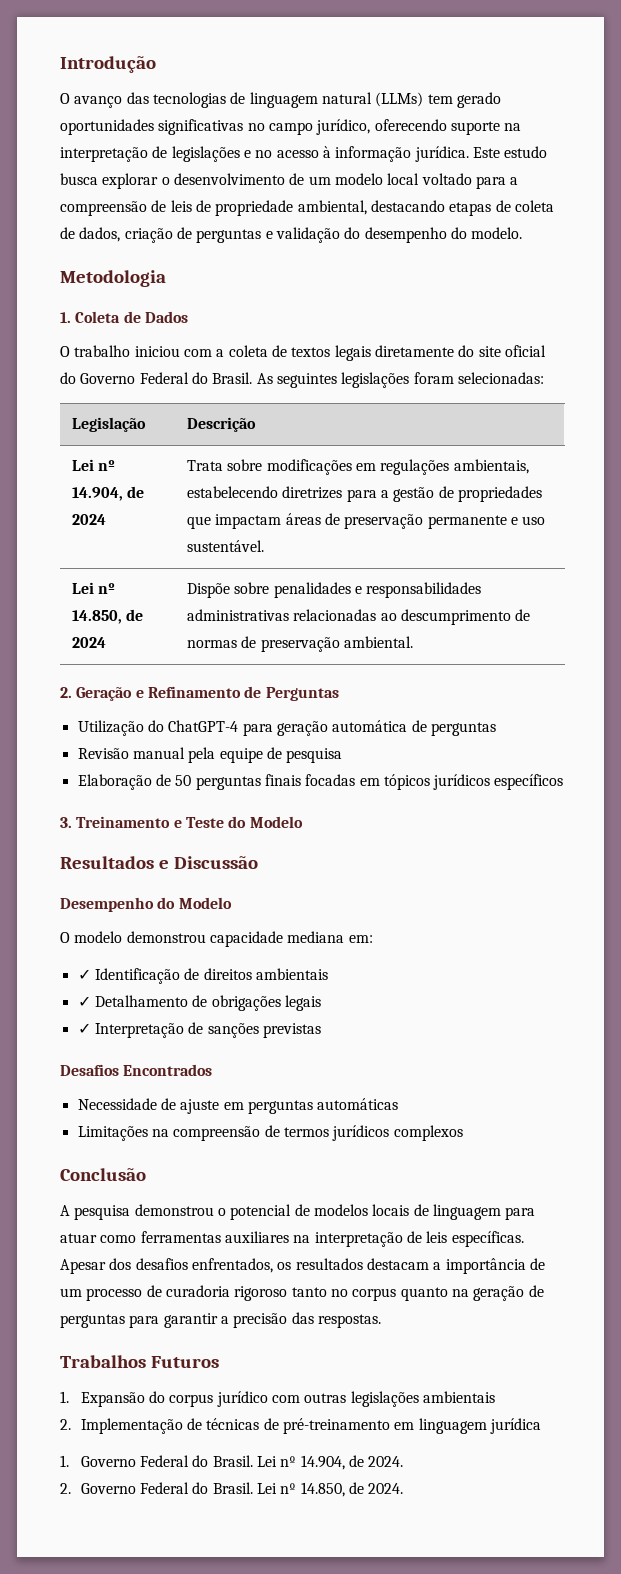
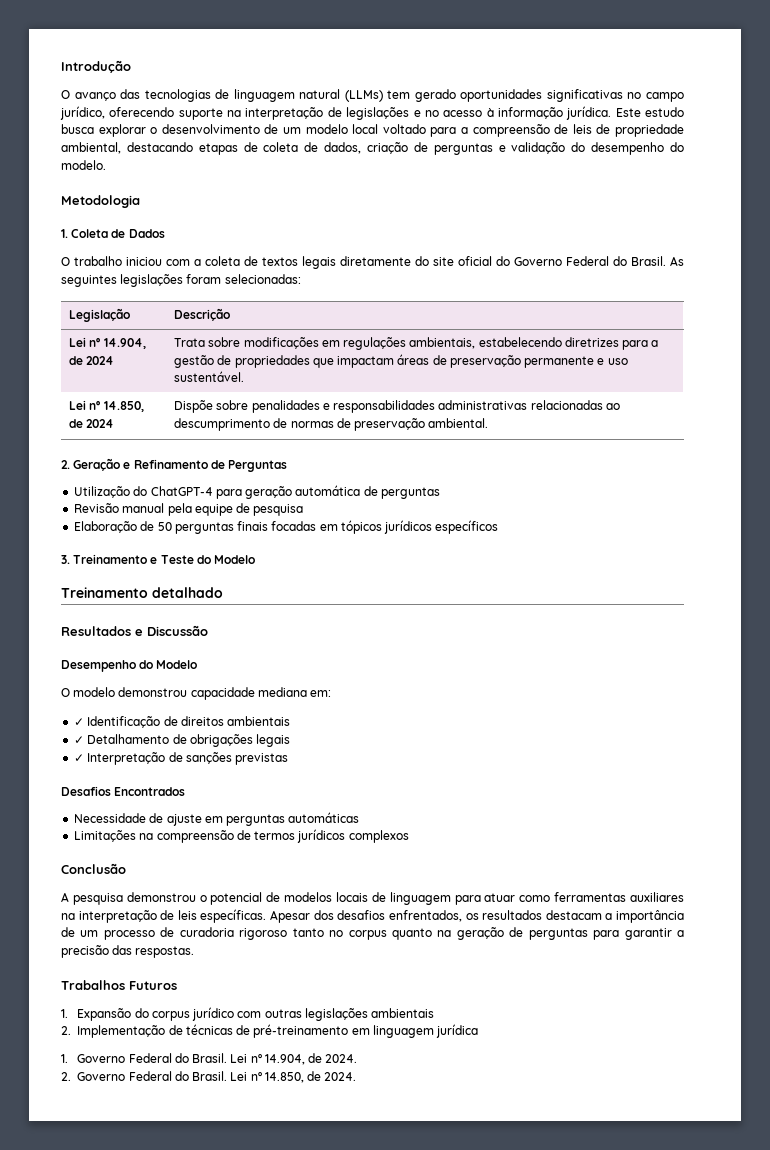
(303, 822) none -> [61,587,223,598] // Treinamento detalhado

